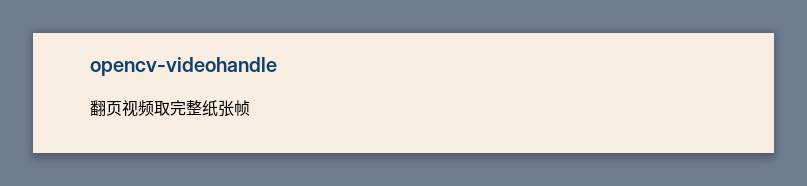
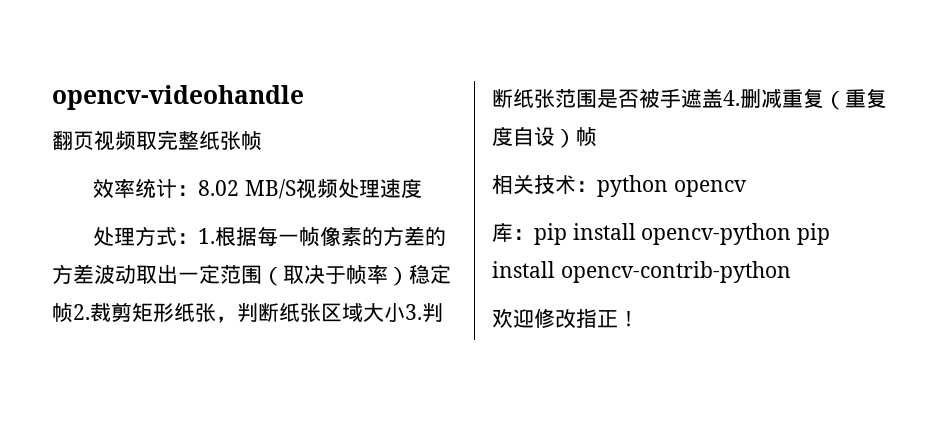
(250, 108) none -> [93,178,422,199] [93,226,447,247] [52,264,451,286] [52,302,443,323] [492,88,887,110] [492,126,597,148] [492,174,747,197] [492,222,831,245] [492,261,791,283] [492,308,639,328] // 效率统计：8.02 MB/S视频处理速度 // 处理方式：1.根据每一帧像素的方差的方差波动取出一定范围（取决于帧率）稳定帧2.裁剪矩形纸张，判断纸张区域大小3.判断纸张范围是否被手遮盖4.删减重复（重复度自设）帧 // 相关技术：python opencv // 库：pip install opencv-python pip install opencv-contrib-python // 欢迎修改指正！

